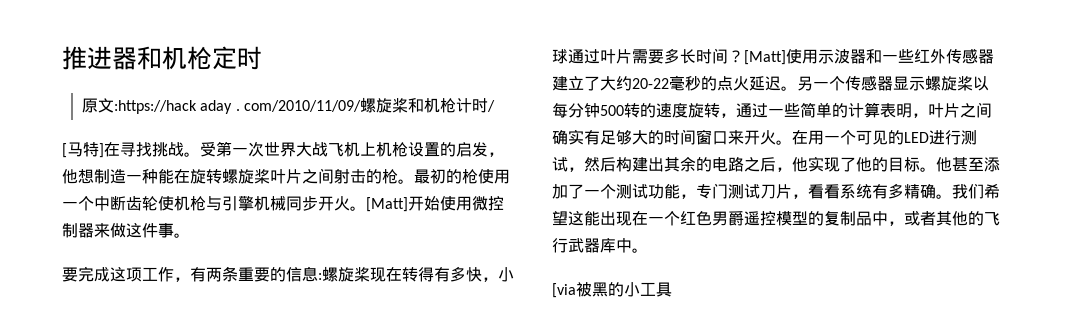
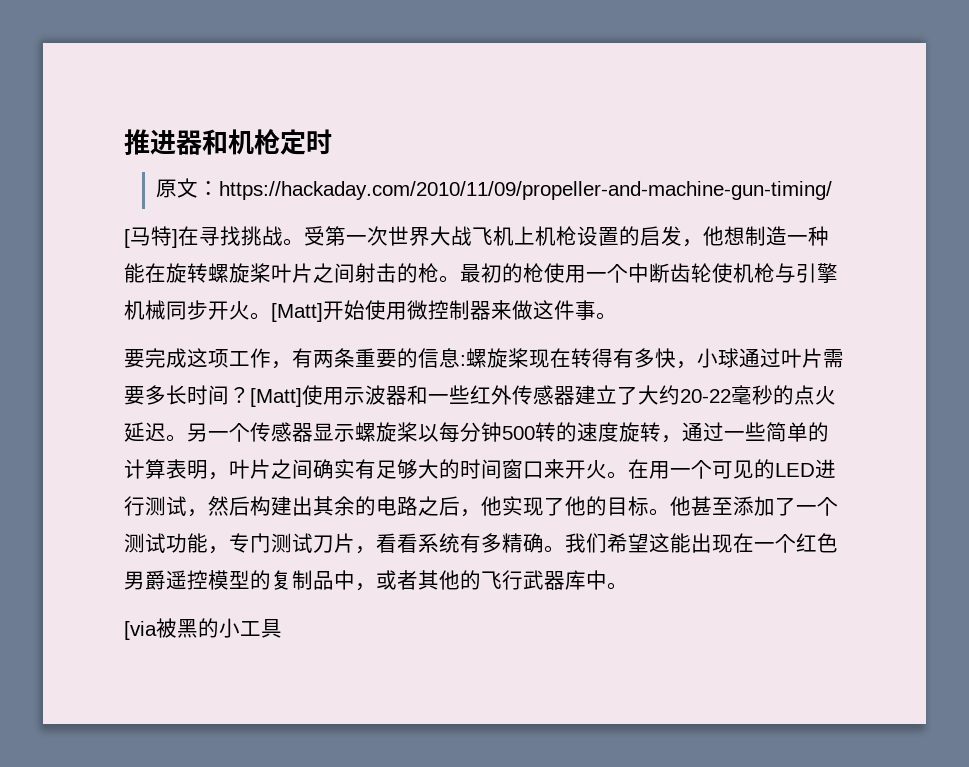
[113,97,495,114] :https://hack aday . com/2010/11/09/螺旋桨和机枪计时/ -> [198,181,833,200] ：https://hackaday.com/2010/11/09/propeller-and-machine-gun-timing/

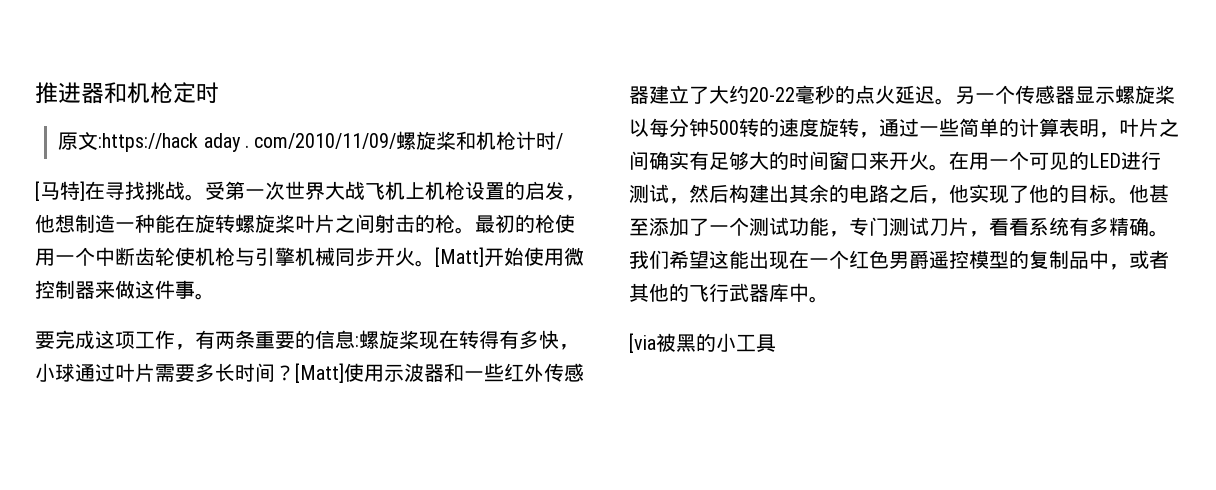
[198,181,833,200] ：https://hackaday.com/2010/11/09/propeller-and-machine-gun-timing/ -> [98,131,564,152] :https://hack aday . com/2010/11/09/螺旋桨和机枪计时/

